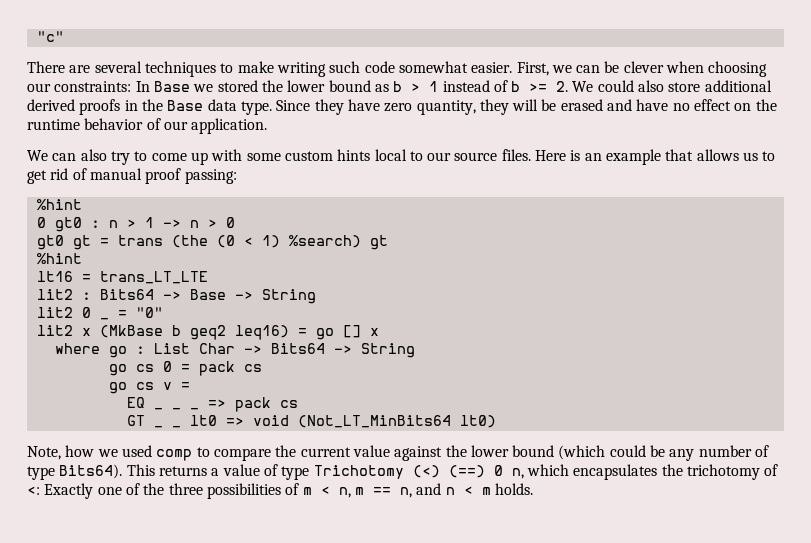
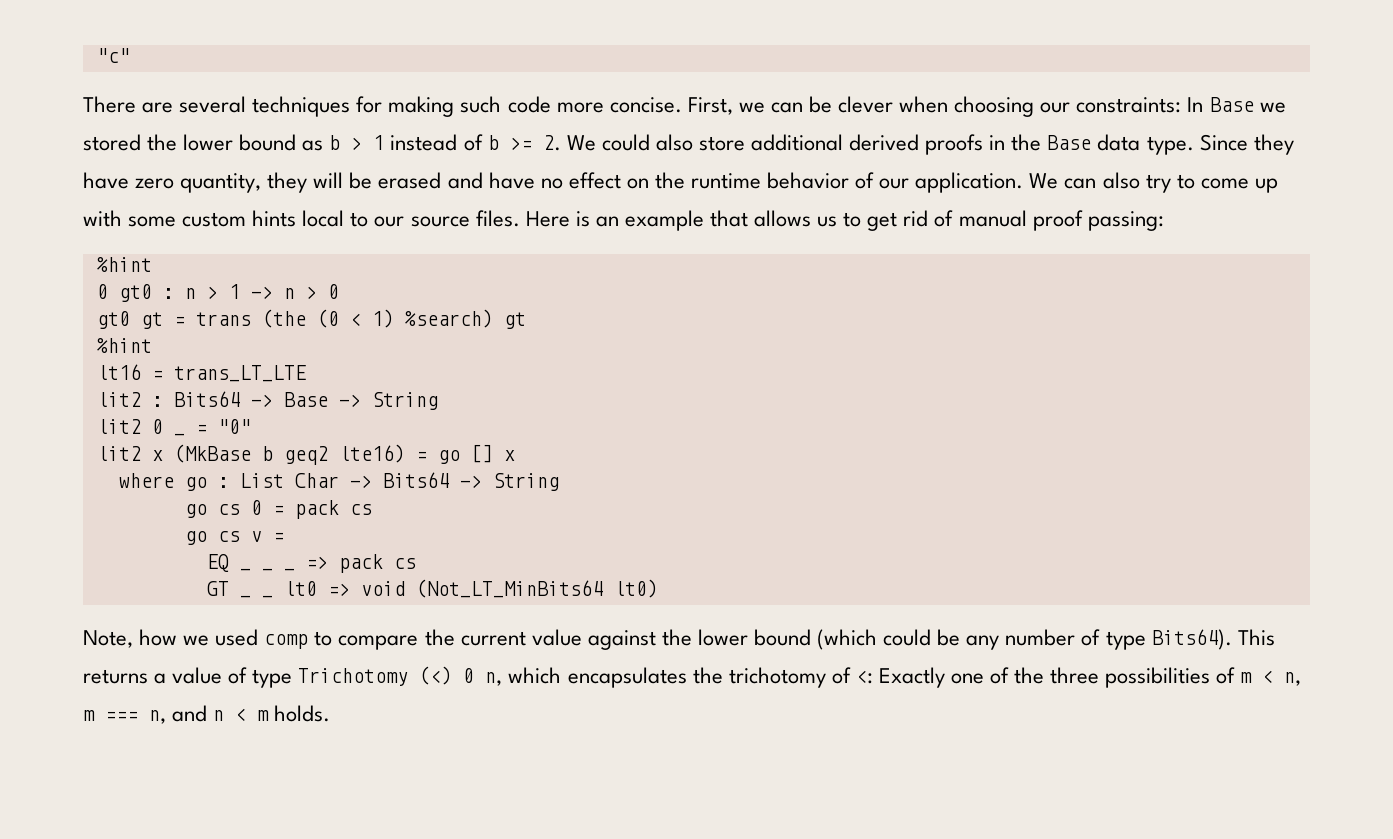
[220,61,513,77] to make writing such code somewhat easier. -> [356,96,682,117] for making such code more concise.
(268, 126) // -> (1024, 182) none
[234,325,289,340] leq16) -> [338,444,405,463] lte16)
[448,465,485,478] (==) -> (453, 675) none
[372,487,391,495] == -> [105,711,138,721] ===

